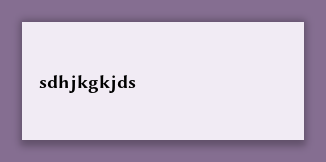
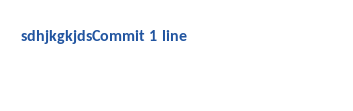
[39,75,136,93] sdhjkgkjds -> [21,30,187,44] sdhjkgkjdsCommit 1 line

